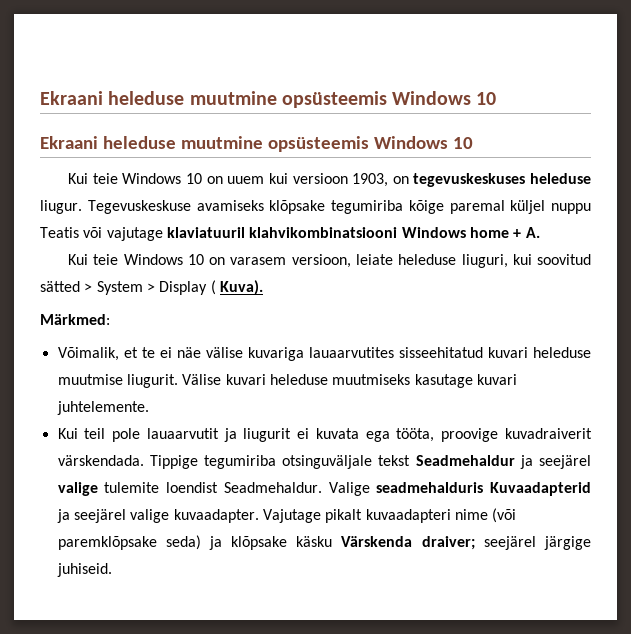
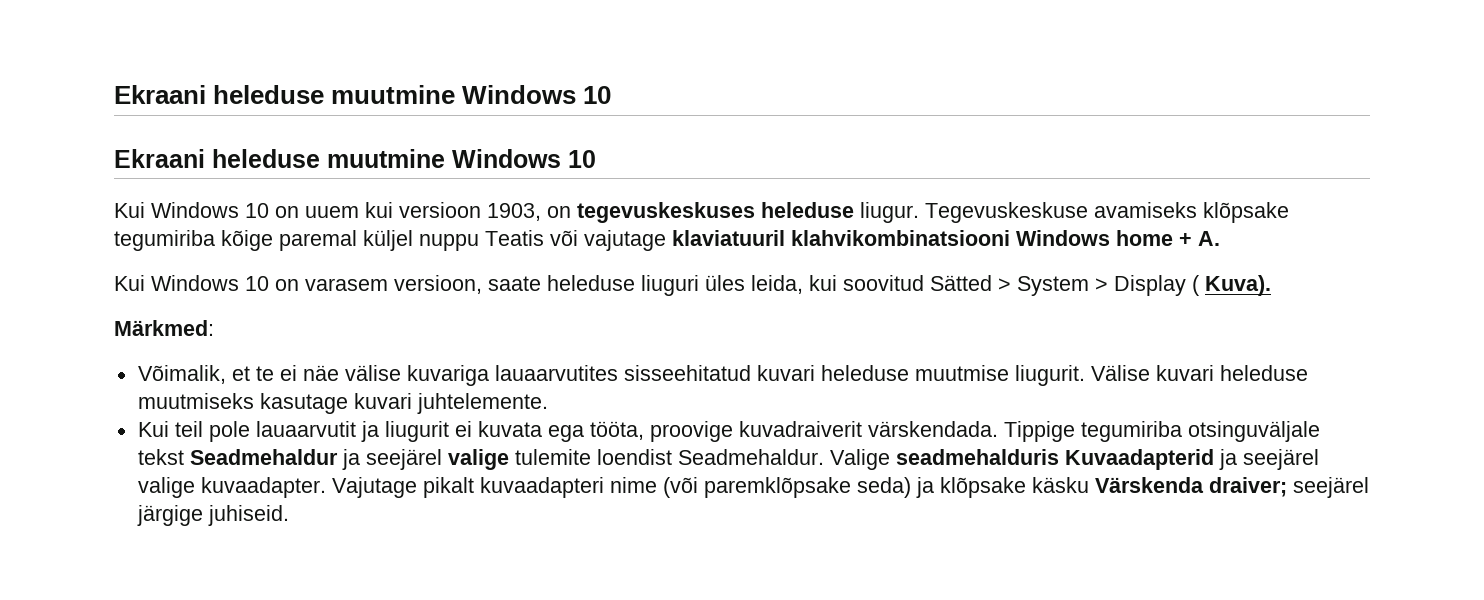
[40,91,387,108] Ekraani heleduse muutmine opsüsteemis -> [114,85,456,104] Ekraani heleduse muutmine
[267,136,369,152] opsüsteemis -> (445, 158) none
[92,173,118,184] teie -> (145, 210) none
[93,254,119,265] teie -> (145, 283) none
[355,254,508,268] leiate heleduse liuguri, -> [488,275,803,296] saate heleduse liuguri üles leida,
[40,281,80,292] sätted -> [930,275,992,291] Sätted

